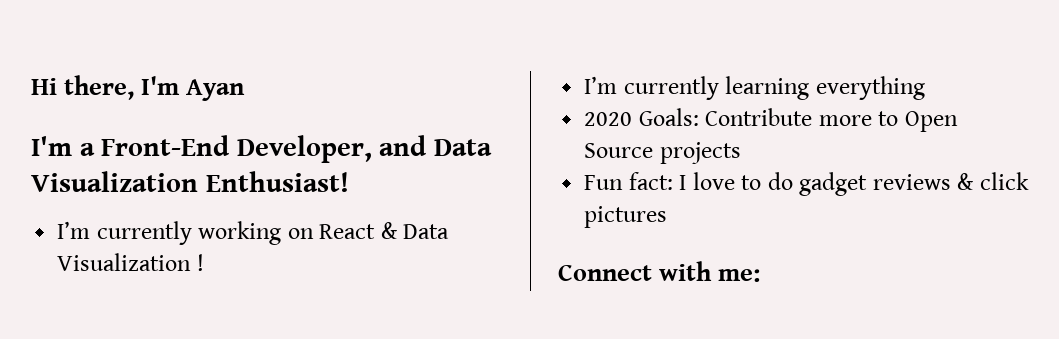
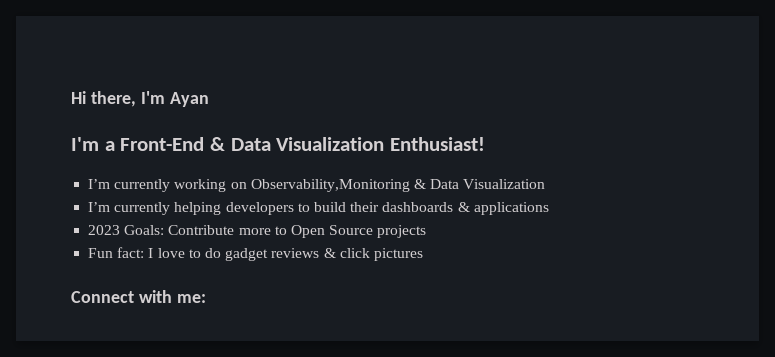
[236,135,428,163] Developer, and -> [210,137,226,151] &
[319,222,450,239] [57,253,204,271] [584,76,925,100] [584,112,633,126] React & Data Visualization ! // I’m currently learning everything // 2020 -> [250,179,546,192] [88,202,549,215] [88,225,121,235] Observability,Monitoring & Data Visualization // I’m currently helping developers to build their dashboards & applications // 2023

